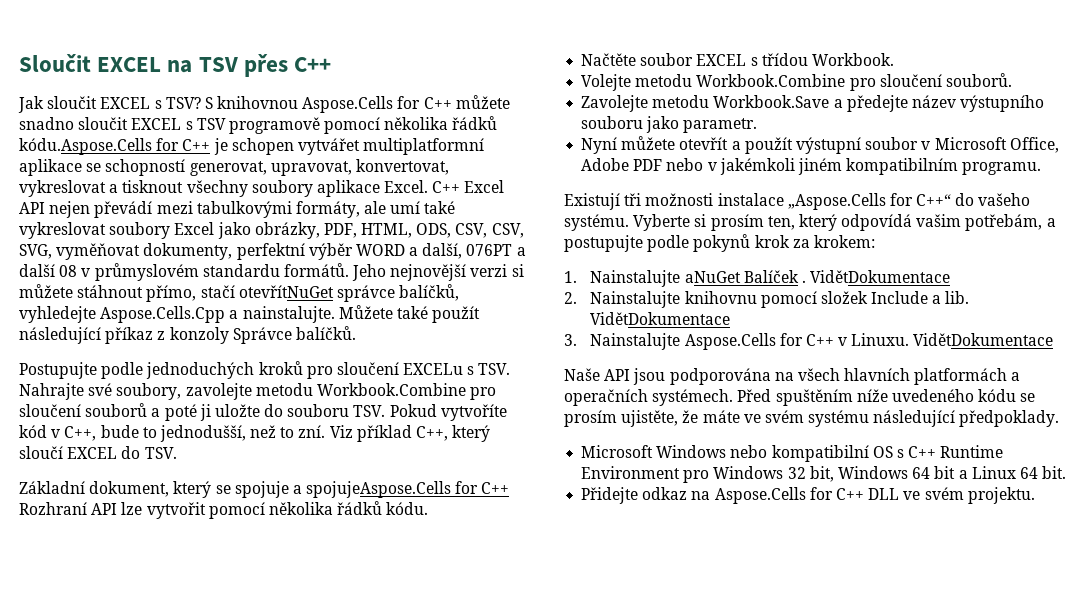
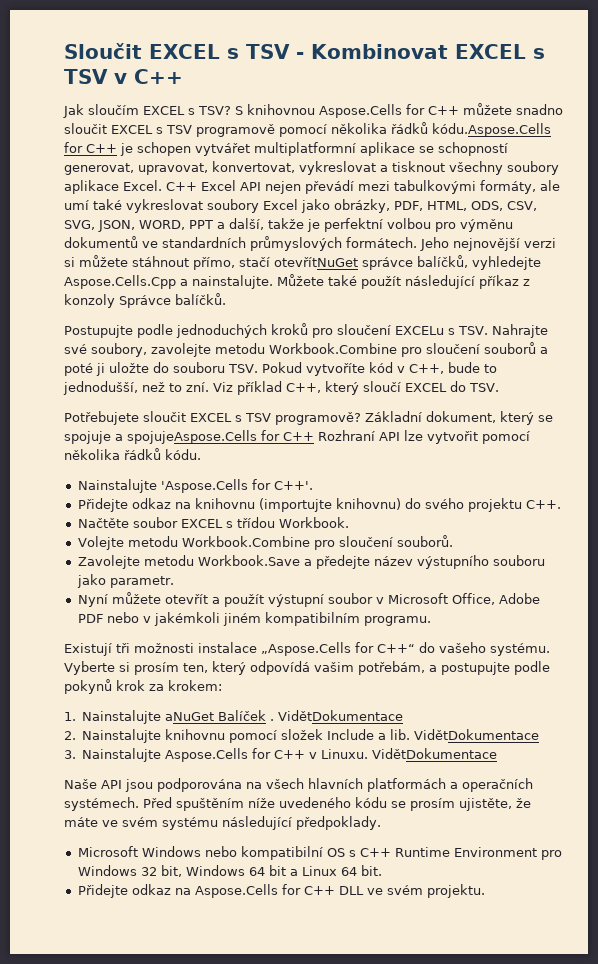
[167,54,288,77] na TSV přes -> [226,44,545,59] [64,69,127,84] s TSV - Kombinovat EXCEL s TSV v
[47,96,98,109] sloučit -> [88,104,139,115] sloučím
[491,223,524,238] [19,243,526,260] [19,263,349,281] CSV, SVG, vyměňovat dokumenty, perfektní výběr WORD a další, 076PT a další 08 v průmyslovém standardu formátů. -> [64,218,513,232] [64,236,417,251] SVG, JSON, WORD, PPT a další, takže je perfektní volbou pro výměnu dokumentů ve standardních průmyslových formátech.
(177, 453) none -> [64,411,361,425] Potřebujete sloučit EXCEL s TSV programově?
(429, 508) none -> [77,479,313,493] [77,498,561,512] // Nainstalujte 'Aspose.Cells for C++'. // Přidejte odkaz na knihovnu (importujte knihovnu) do svého projektu C++.

